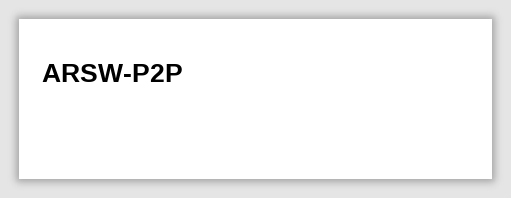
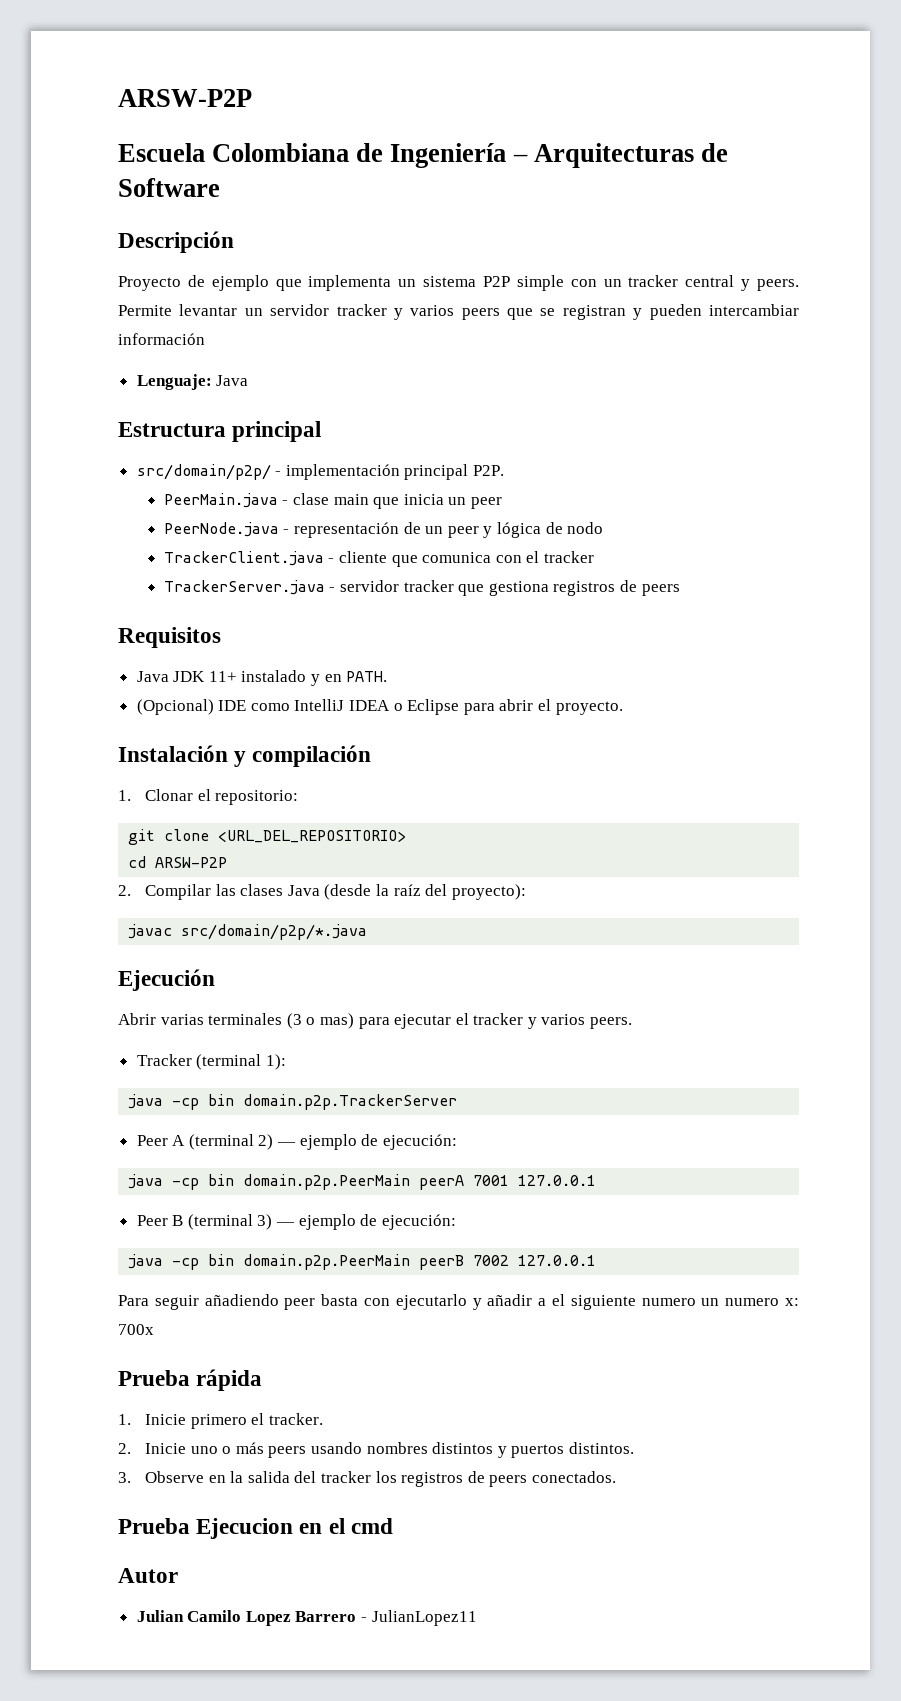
[42,64,183,82] ARSW-P2P -> [118,89,252,107] [118,143,728,168] [118,178,220,197] [118,231,234,253] [118,275,799,291] [118,304,799,320] [118,333,205,345] [136,374,249,390] [118,421,322,442] [136,464,505,480] [163,493,502,509] [163,522,604,538] [163,551,594,567] [163,580,680,596] [118,627,221,648] [136,670,388,686] [136,699,623,715] [118,745,372,767] [118,789,299,805] [128,829,407,845] [128,856,228,868] [118,884,526,900] [128,924,368,940] [118,969,215,991] [118,1013,633,1029] [136,1054,286,1070] [128,1094,458,1110] [136,1134,457,1150] [128,1174,597,1190] [136,1214,456,1230] [128,1254,597,1270] [118,1294,799,1310] [118,1324,154,1335] [118,1369,263,1391] [118,1413,323,1429] [118,1442,635,1458] [118,1471,617,1487] [118,1518,393,1539] [118,1568,178,1583] [136,1610,477,1626] ARSW-P2P // Escuela Colombiana de Ingeniería – Arquitecturas de Software // Descripción // Proyecto de ejemplo que implementa un sistema P2P simple con un tracker central y peers. Permite levantar un servidor tracker y varios peers que se registran y pueden intercambiar información // Lenguaje: Java // Estructura principal // src/domain/p2p/ - implementación principal P2P. // PeerMain.java - clase main que inicia un peer // PeerNode.java - representación de un peer y lógica de nodo // TrackerClient.java - cliente que comunica con el tracker // TrackerServer.java - servidor tracker que gestiona registros de peers // Requisitos // Java JDK 11+ instalado y en PATH. // (Opcional) IDE como IntelliJ IDEA o Eclipse para abrir el proyecto. // Instalación y compilación // 1. Clonar el repositorio: // git clone <URL_DEL_REPOSITORIO> // cd ARSW-P2P // 2. Compilar las clases Java (desde la raíz del proyecto): // javac src/domain/p2p/*.java // Ejecución // Abrir varias terminales (3 o mas) para ejecutar el tracker y varios peers. // Tracker (terminal 1): // java -cp bin domain.p2p.TrackerServer // Peer A (terminal 2) — ejemplo de ejecución: // java -cp bin domain.p2p.PeerMain peerA 7001 127.0.0.1 // Peer B (terminal 3) — ejemplo de ejecución: // java -cp bin domain.p2p.PeerMain peerB 7002 127.0.0.1 // Para seguir añadiendo peer basta con ejecutarlo y añadir a el siguiente numero un numero x: 700x // Prueba rápida // 1. Inicie primero el tracker. // 2. Inicie uno o más peers usando nombres distintos y puertos distintos. // 3. Observe en la salida del tracker los registros de peers conectados. // Prueba Ejecucion en el cmd // Autor // Julian Camilo Lopez Barrero - JulianLopez11

